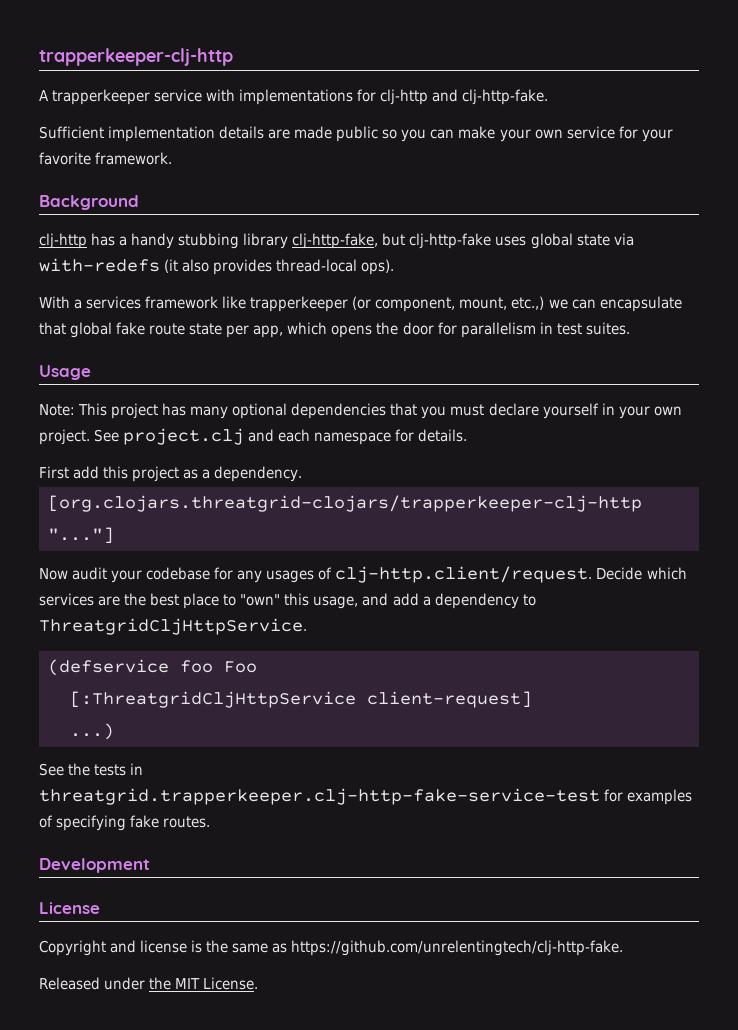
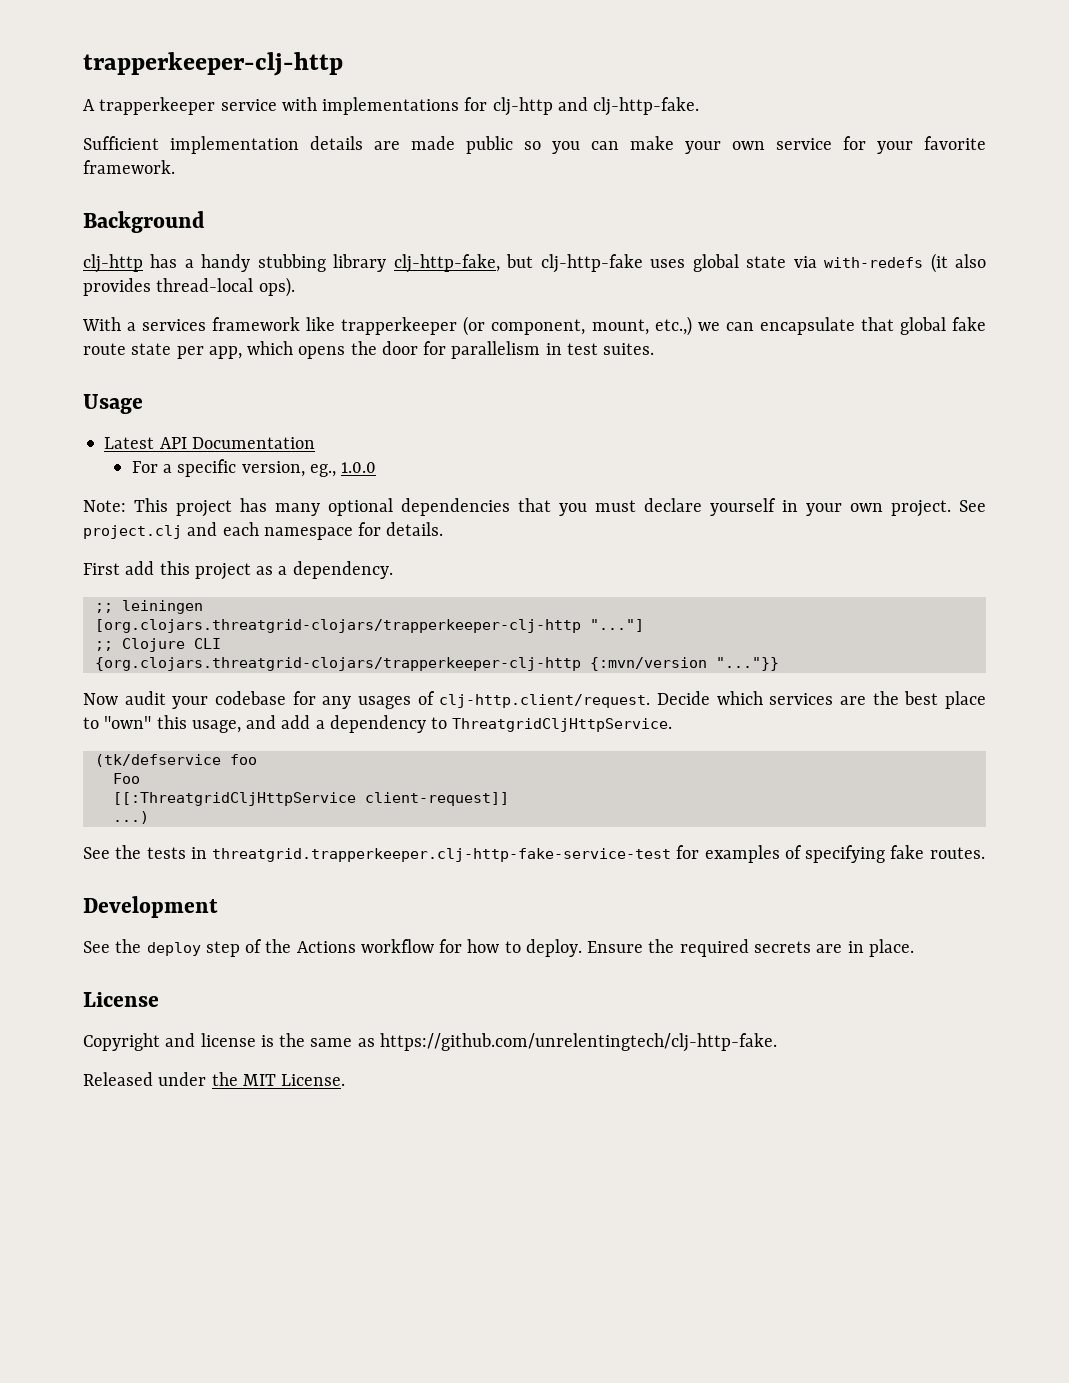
(91, 372) none -> [104,437,315,449] [131,459,377,477] // Latest API Documentation // For a specific version, eg., 1.0.0
(303, 474) none -> [94,600,203,614] // ;; leiningen
(114, 535) none -> [94,638,221,652] [94,657,779,671] // ;; Clojure CLI // {org.clojars.threatgrid-clojars/trapperkeeper-clj-http {:mvn/version "..."}}
[48,659,169,676] (defservice -> [94,754,221,767] (tk/defservice
(213, 666) none -> (257, 759) //
[70,691,532,708] [:ThreatgridCljHttpService client-request] -> [112,792,509,806] [[:ThreatgridCljHttpService client-request]]
(150, 865) none -> [83,939,914,957] // See the deploy step of the Actions workflow for how to deploy. Ensure the required secrets are in place.

